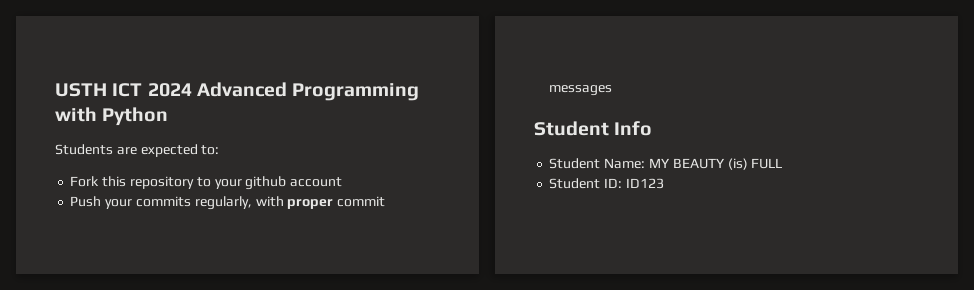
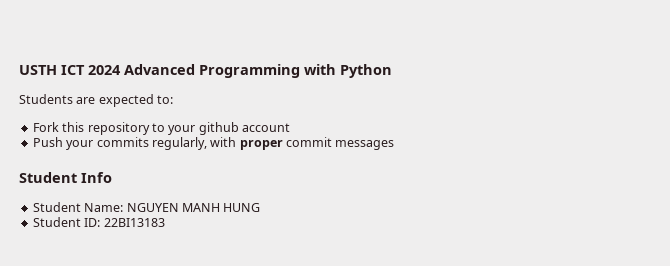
[648,158,783,170] MY BEAUTY (is) FULL -> [126,203,261,212] NGUYEN MANH HUNG
[625,178,664,189] ID123 -> [103,218,165,227] 22BI13183

